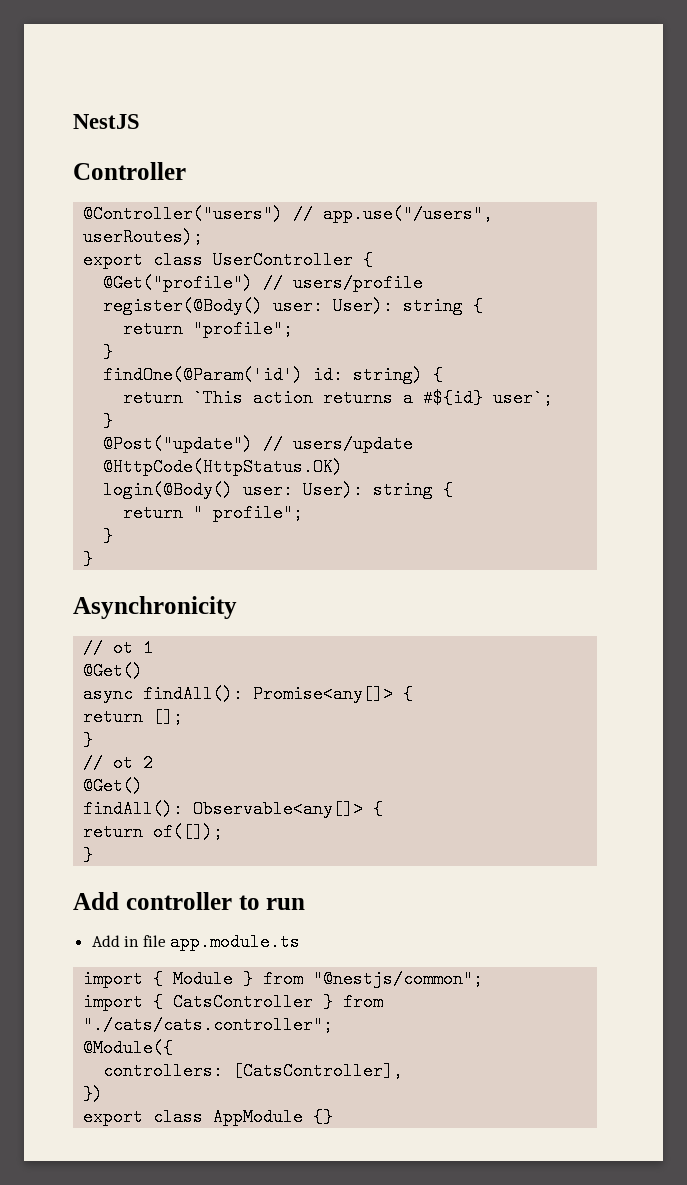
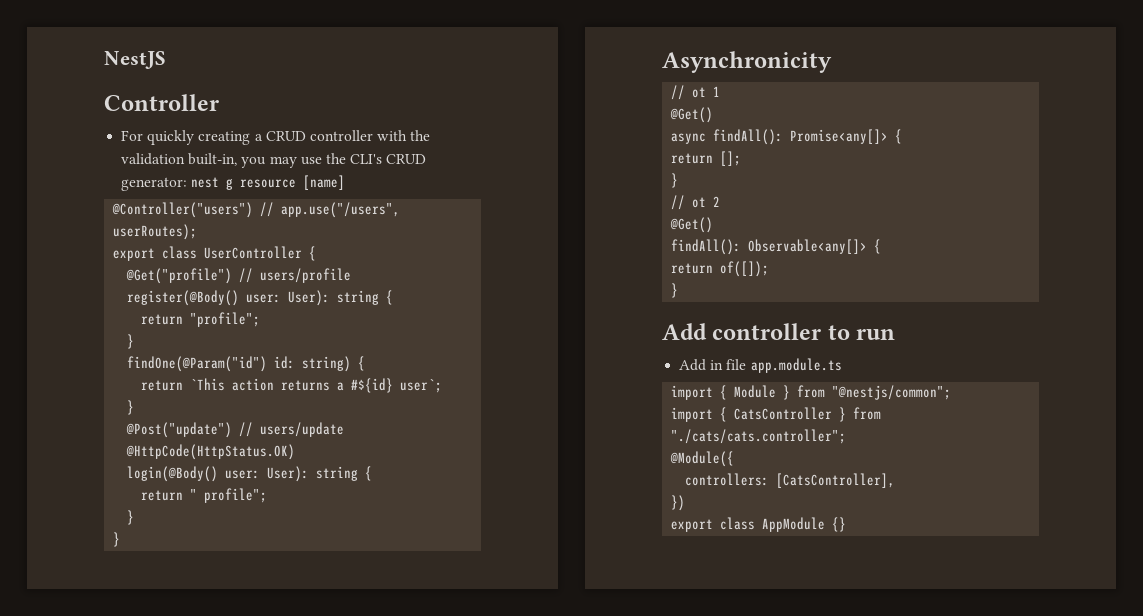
(186, 171) none -> [121,130,431,145] [121,153,427,168] [121,175,346,191] // For quickly creating a CRUD controller with the validation built-in, you may use the CLI's CRUD generator: nest g resource [name]
[103,366,304,384] findOne(@Param('id') -> [127,356,268,372] findOne(@Param("id")

